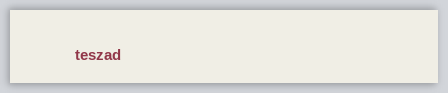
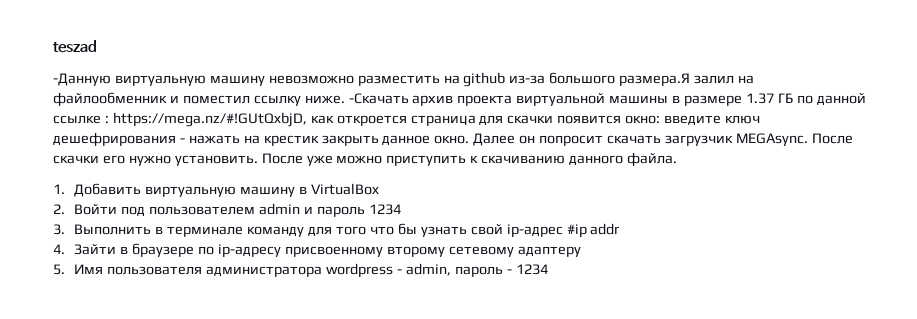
(121, 54) none -> [53,72,755,87] [53,92,866,106] [53,112,761,127] [53,132,853,147] [53,152,678,166] [53,183,380,197] [53,203,401,217] [53,223,620,238] [53,243,581,258] [53,263,548,278] // -Данную виртуальную машину невозможно разместить на github из-за большого размера.Я залил на файлообменник и поместил ссылку ниже. -Скачать архив проекта виртуальной машины в размере 1.37 ГБ по данной ссылке : https://mega.nz/#!GUtQxbjD, как откроется страница для скачки появится окно: введите ключ дешефрирования - нажать на крестик закрыть данное окно. Далее он попросит скачать загрузчик MEGAsync. После скачки его нужно установить. После уже можно приступить к скачиванию данного файла. // 1. Добавить виртуальную машину в VirtualBox // 2. Войти под пользователем admin и пароль 1234 // 3. Выполнить в терминале команду для того что бы узнать свой ip-адрес #ip addr // 4. Зайти в браузере по ip-адресу присвоенному второму сетевому адаптеру // 5. Имя пользователя администратора wordpress - admin, пароль - 1234

